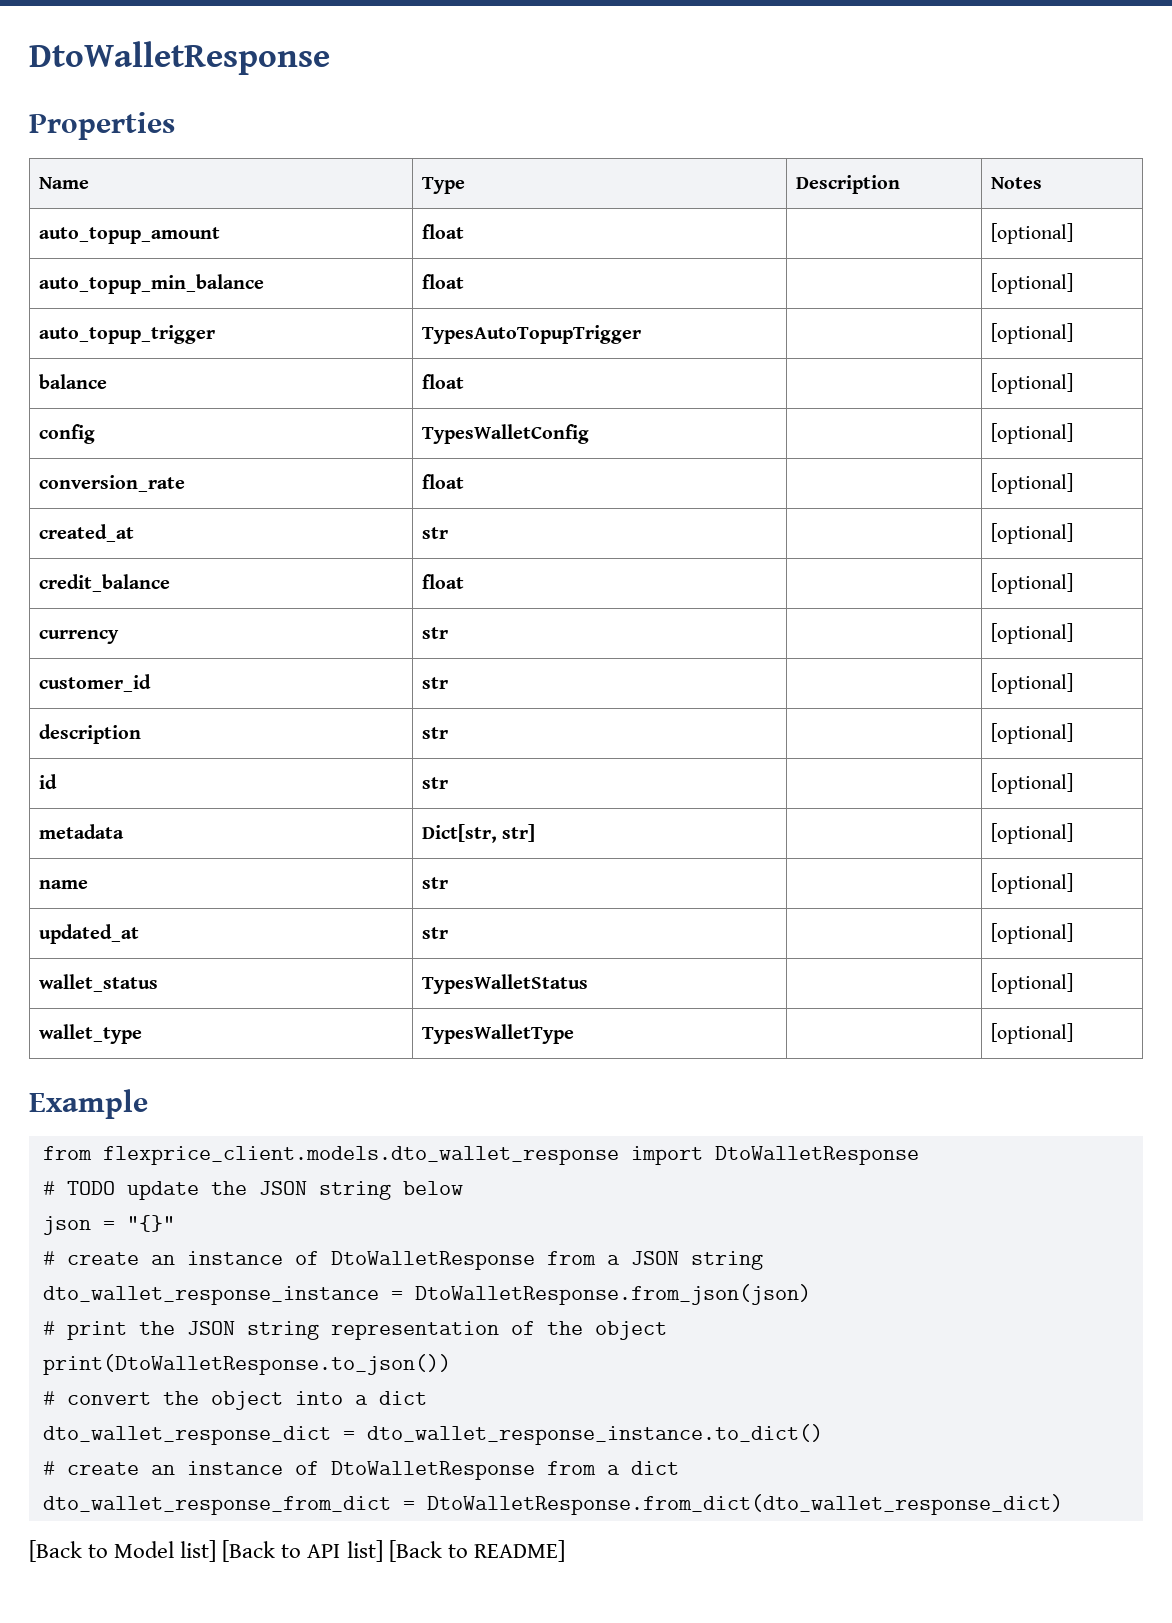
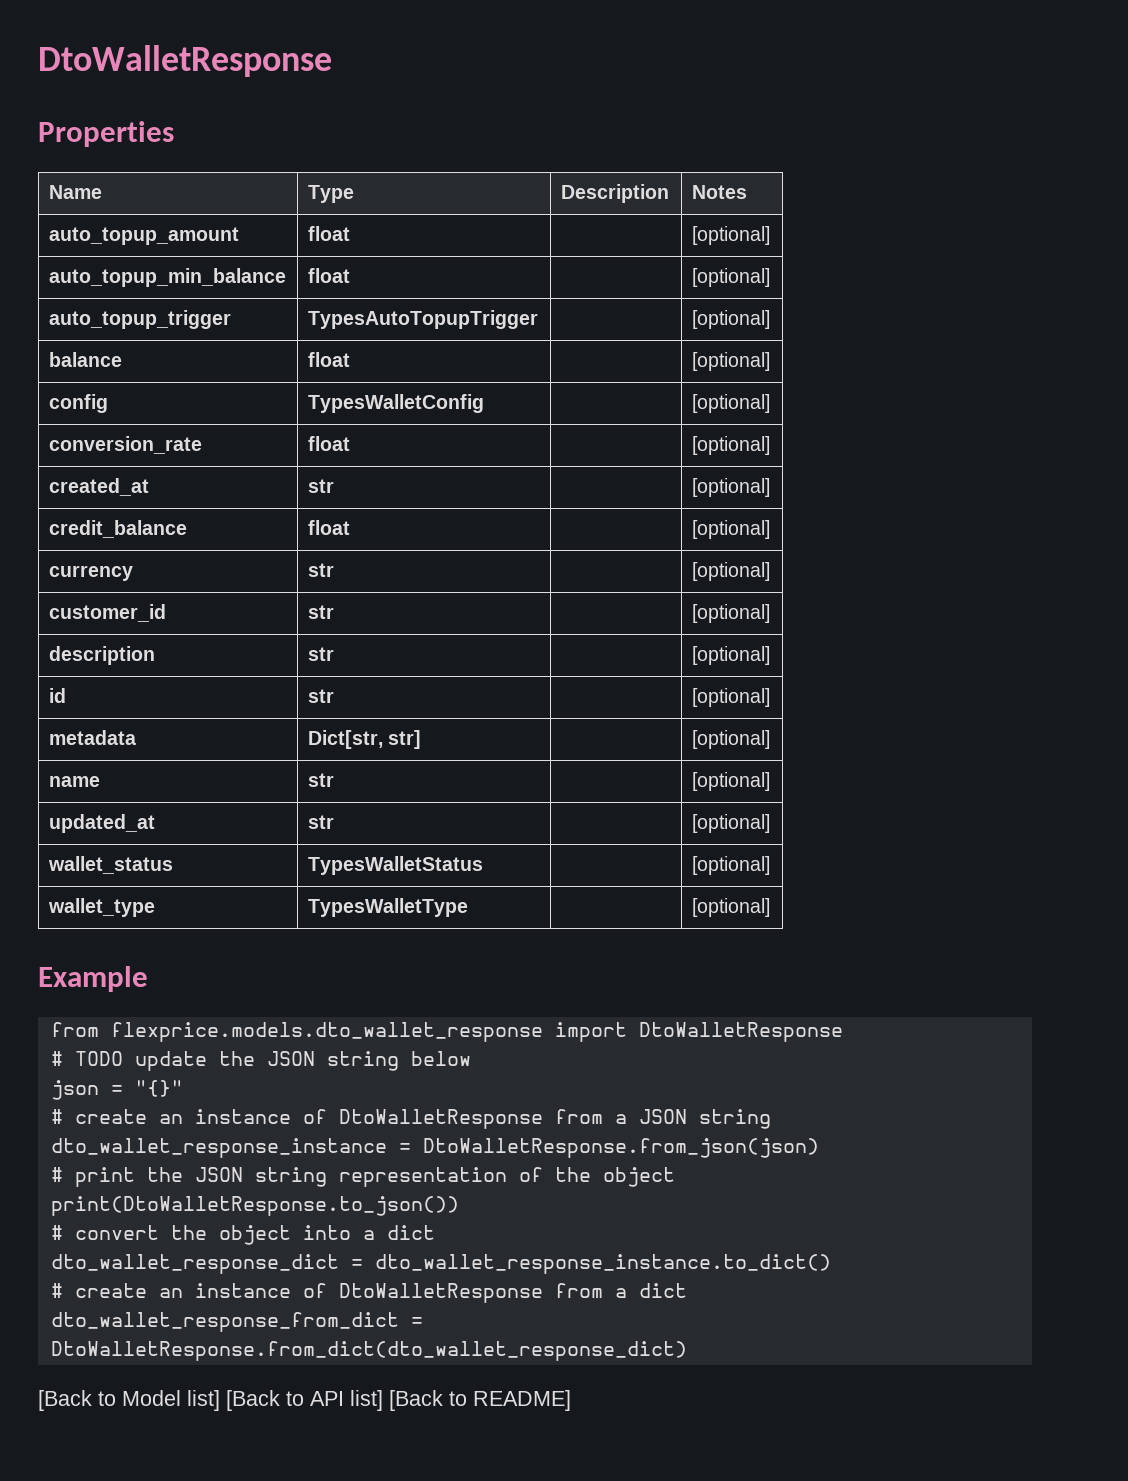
[102,1146,619,1165] flexprice_client.models.dto_wallet_response -> [110,1022,543,1042] flexprice.models.dto_wallet_response

